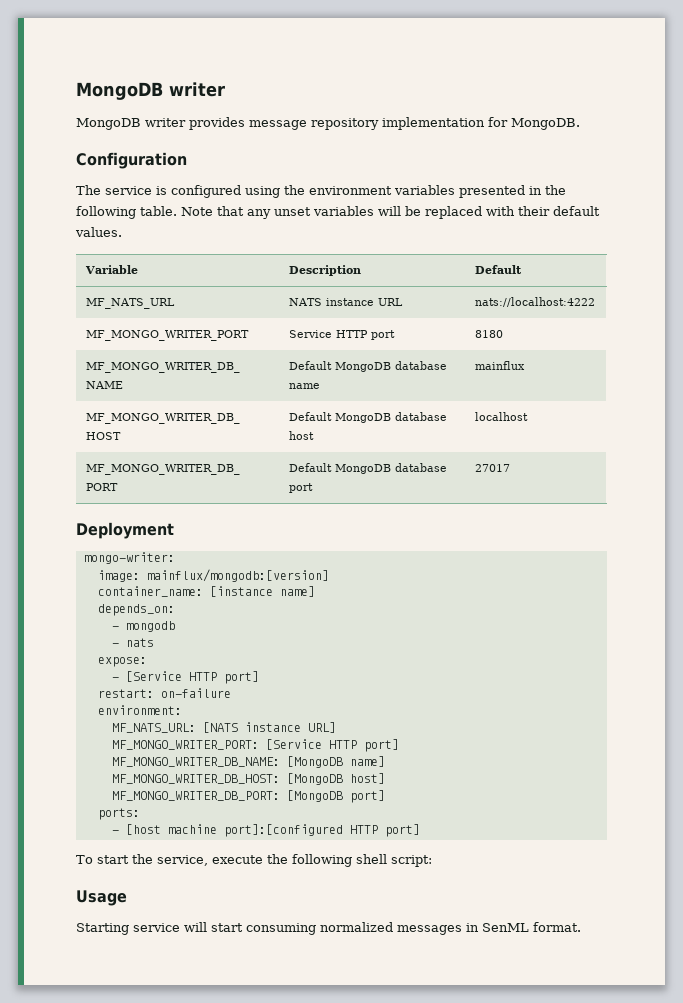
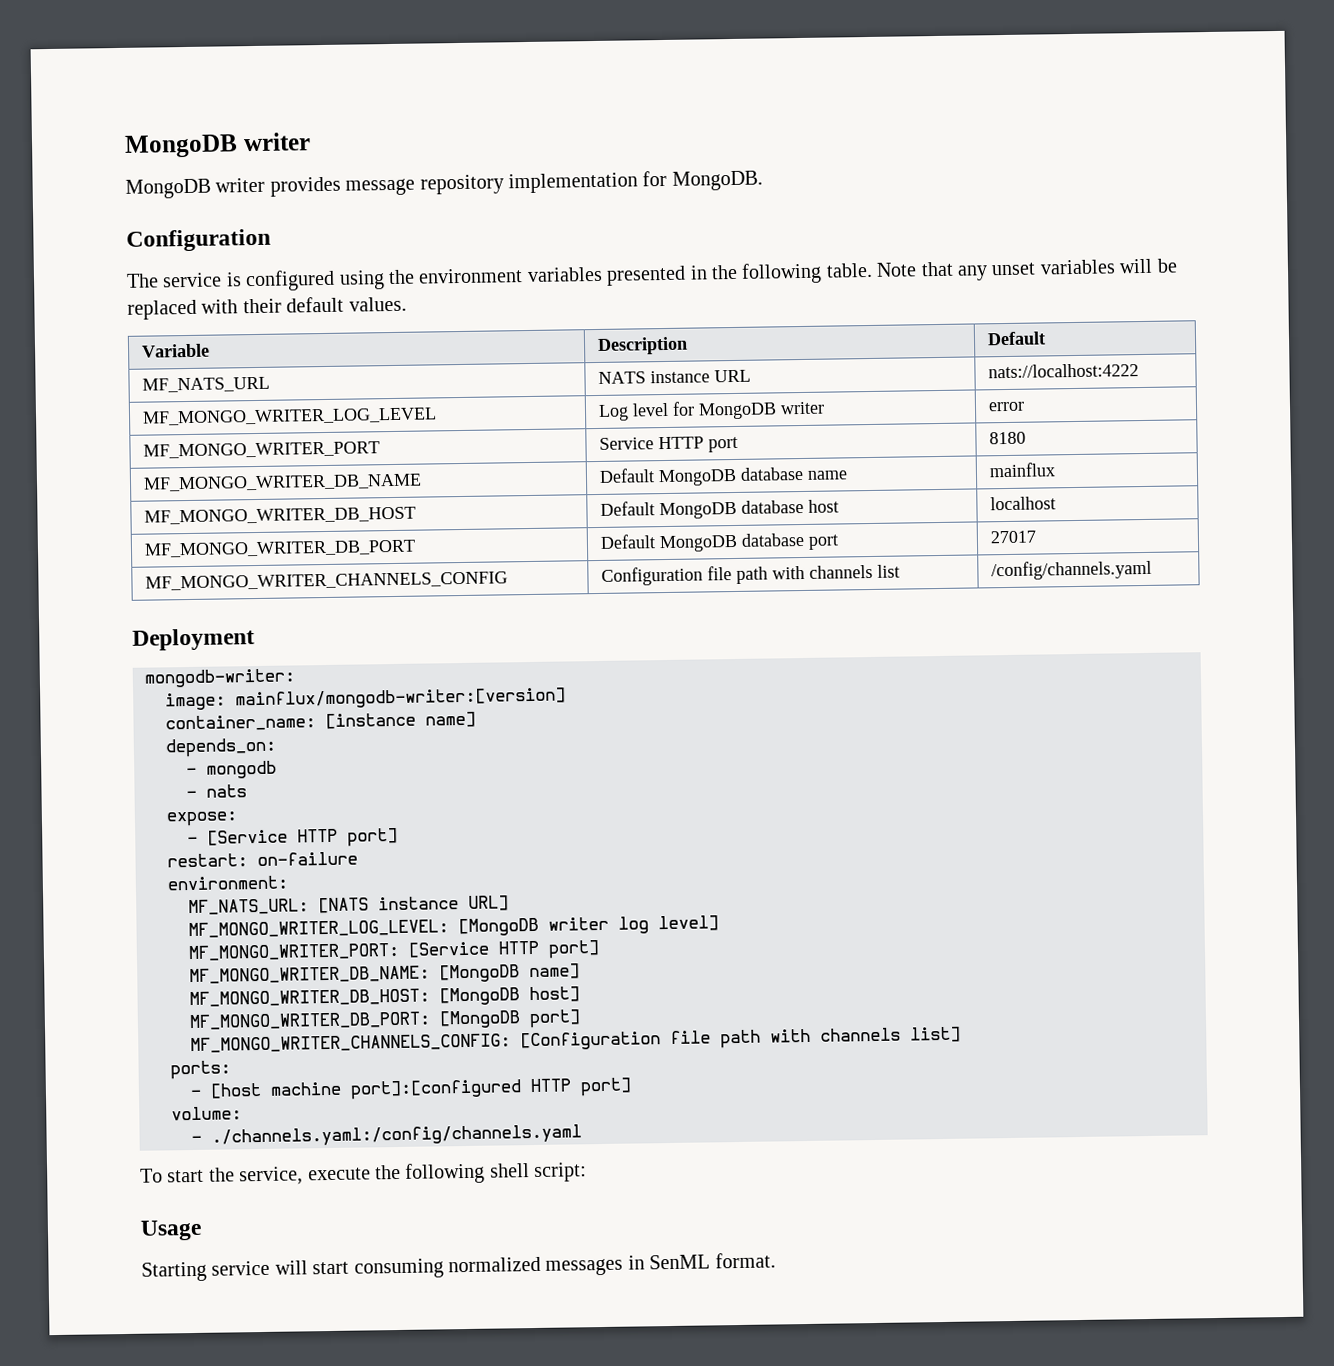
(595, 302) none -> [142,407,438,426] [598,401,826,421] [988,401,1026,412] // MF_MONGO_WRITER_LOG_LEVEL | Log level for MongoDB writer | error
(510, 468) none -> [145,571,509,591] [601,564,901,586] [991,559,1153,581] // MF_MONGO_WRITER_CHANNELS_CONFIG | Configuration file path with channels list | /config/channels.yaml
[83,552,175,564] mongo-writer: -> [144,668,295,688] mongodb-writer:
[146,569,329,582] mainflux/mongodb:[version] -> [235,687,566,710] mainflux/mongodb-writer:[version]
(336, 727) none -> [188,915,719,939] // MF_MONGO_WRITER_LOG_LEVEL: [MongoDB writer log level]
(385, 796) none -> [190,1026,961,1054] // MF_MONGO_WRITER_CHANNELS_CONFIG: [Configuration file path with channels list]
(420, 830) none -> [171,1106,242,1121] [191,1124,582,1147] // volume: // - ./channels.yaml:/config/channels.yaml

